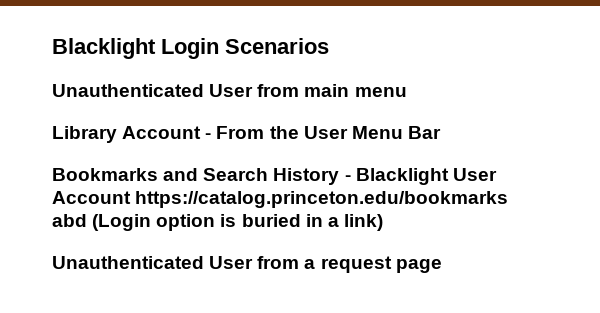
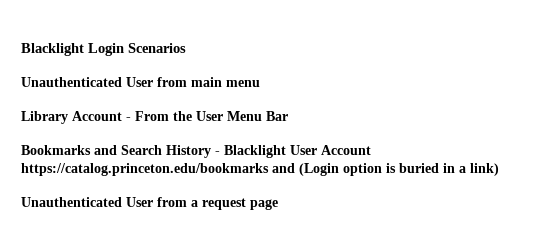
[52,214,87,227] abd -> [272,163,295,173] and

